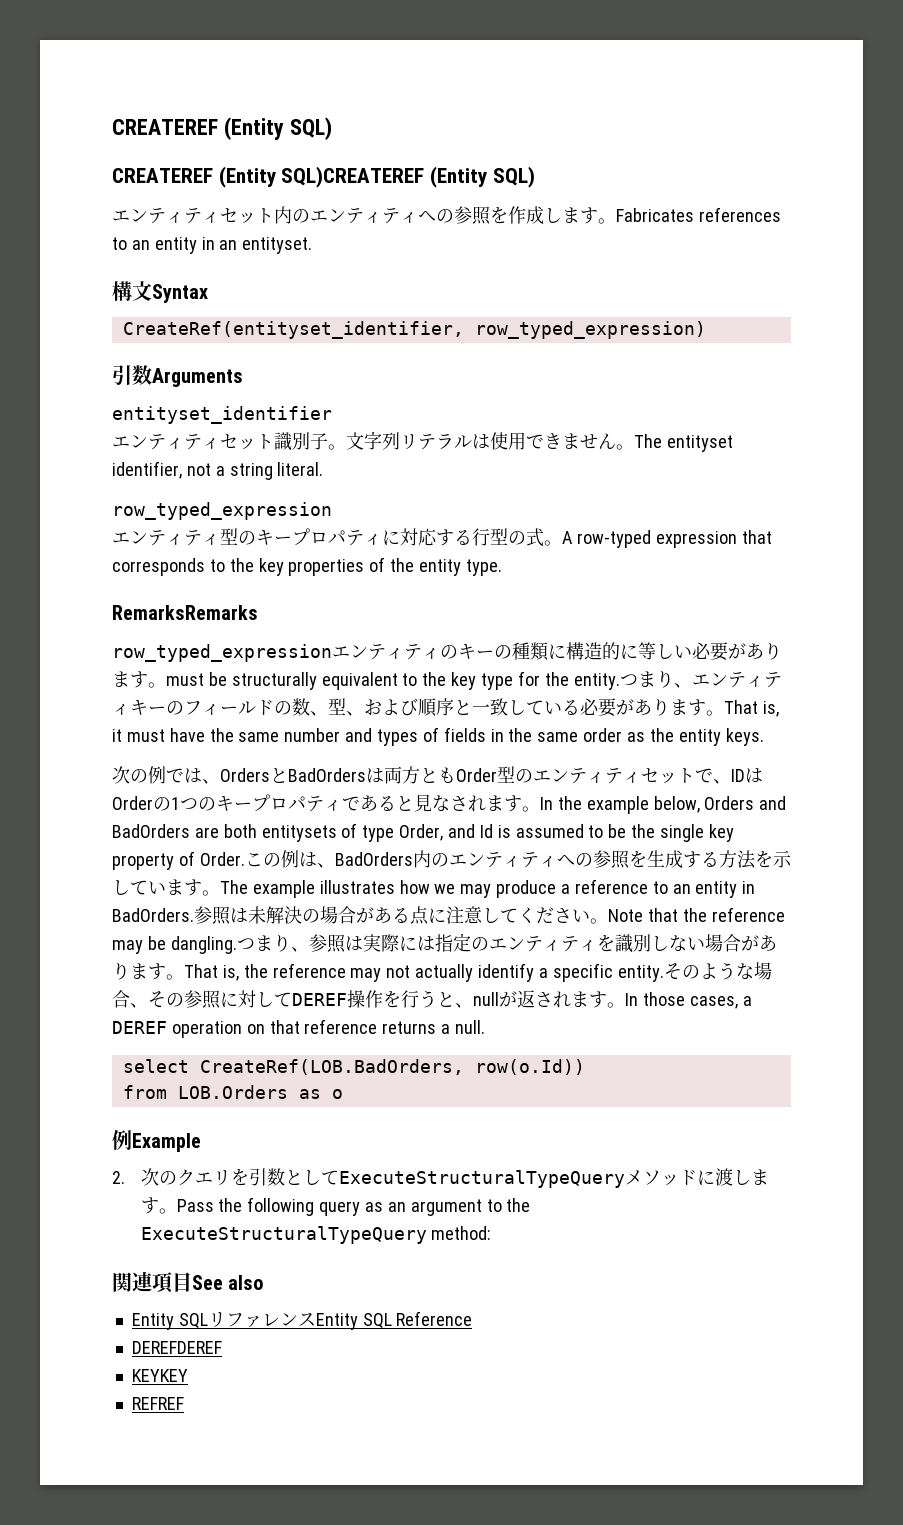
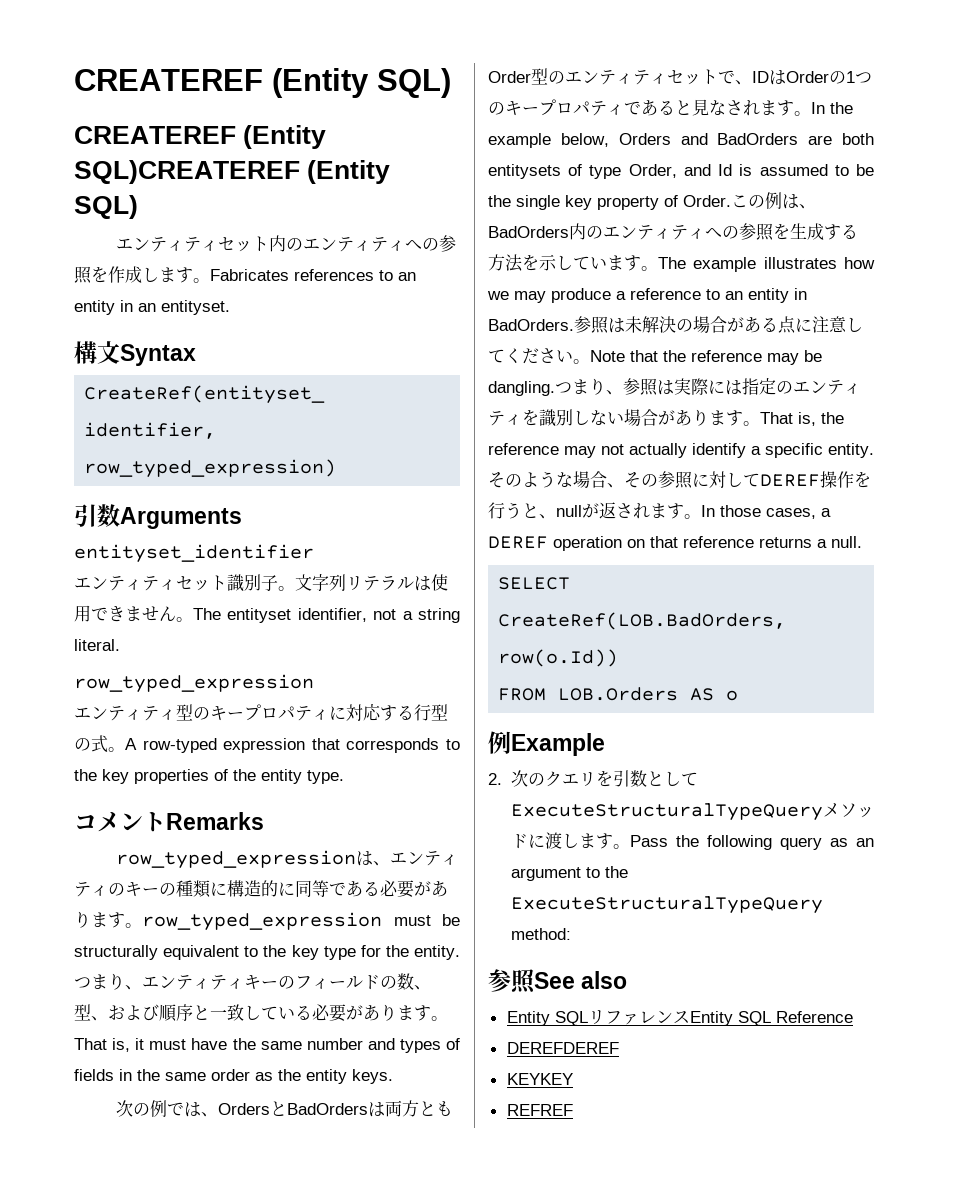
[112,605,258,620] [112,644,332,662] RemarksRemarks // row_typed_expression -> [74,812,264,832] [115,850,390,869] コメントRemarks // row_typed_expressionは、
[638,642,782,661] [112,671,166,688] 等しい必要があります。 -> [295,880,448,898] [74,911,382,931] 同等である必要があります。row_typed_expression
[122,1059,189,1073] select -> [498,577,571,590] SELECT
[122,1085,321,1099] from LOB.Orders as -> [498,687,715,701] FROM LOB.Orders AS
[112,1271,192,1293] 関連項目 -> [488,969,536,994] 参照

